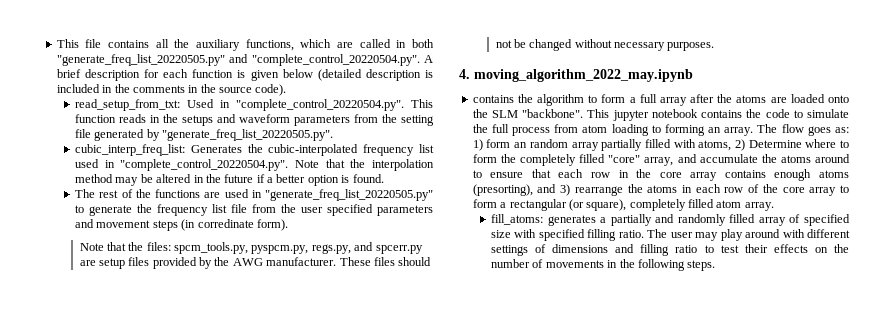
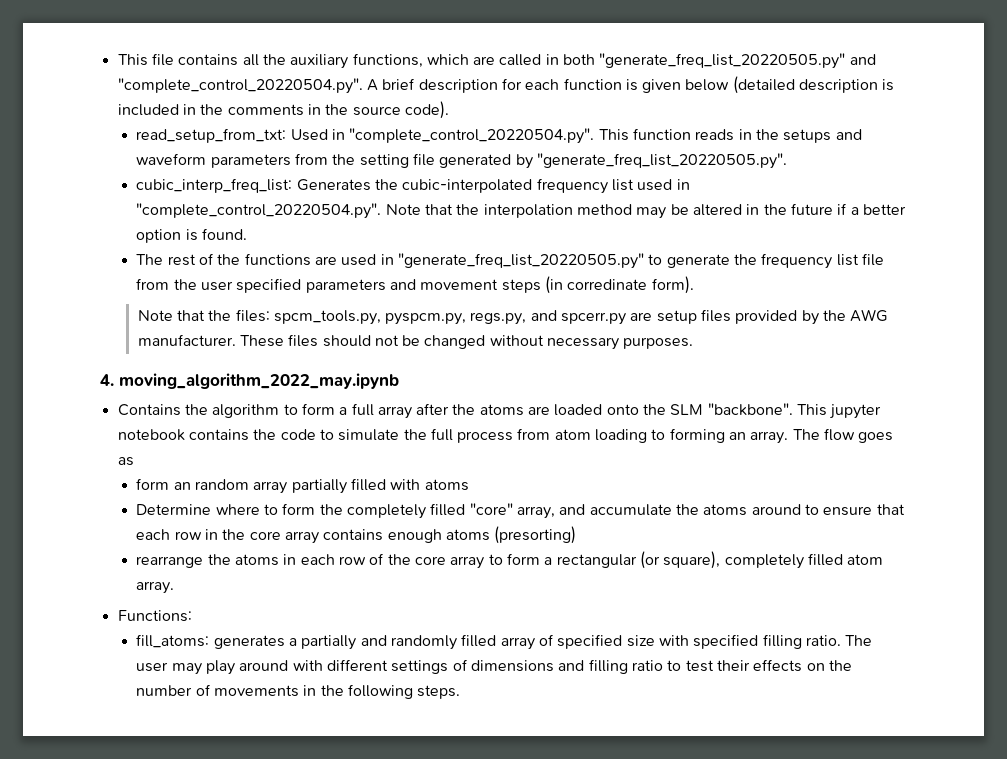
[472,95,514,103] contains -> [117,404,181,416] Contains
[835,127,849,133] [472,139,483,151] as: 1) -> [117,457,134,466] as //
[698,139,745,151] atoms, 2) -> [424,479,469,491] atoms //
[472,184,571,196] (presorting), and 3) -> [494,526,577,544] (presorting) //
(774, 206) none -> [117,610,192,622] // Functions:

